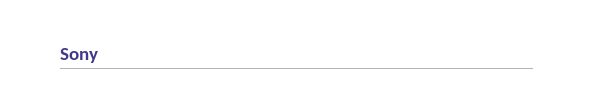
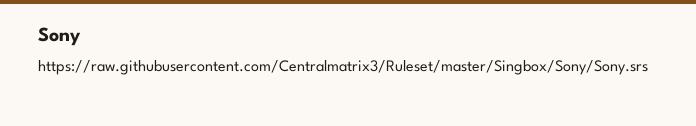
(98, 55) none -> [38,60,648,75] // https://raw.githubusercontent.com/Centralmatrix3/Ruleset/master/Singbox/Sony/Sony.srs

